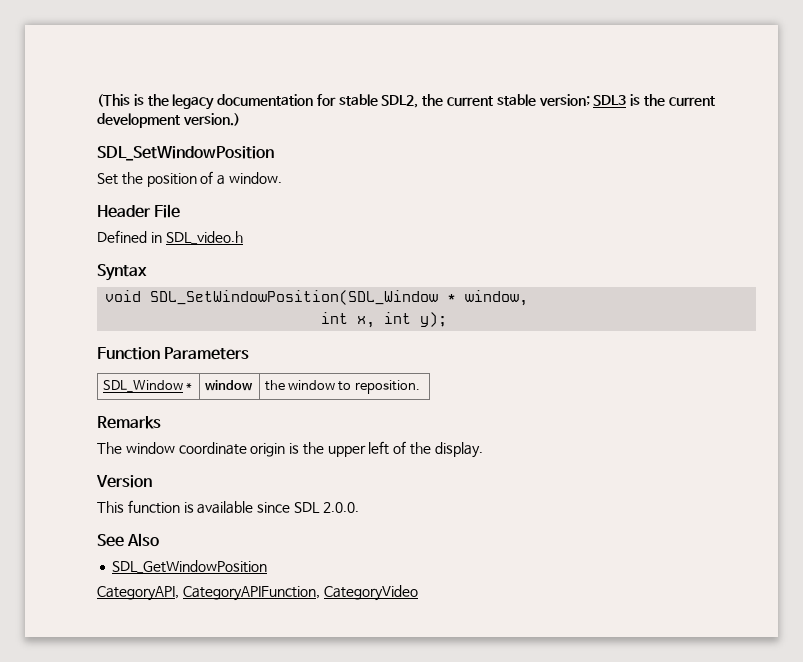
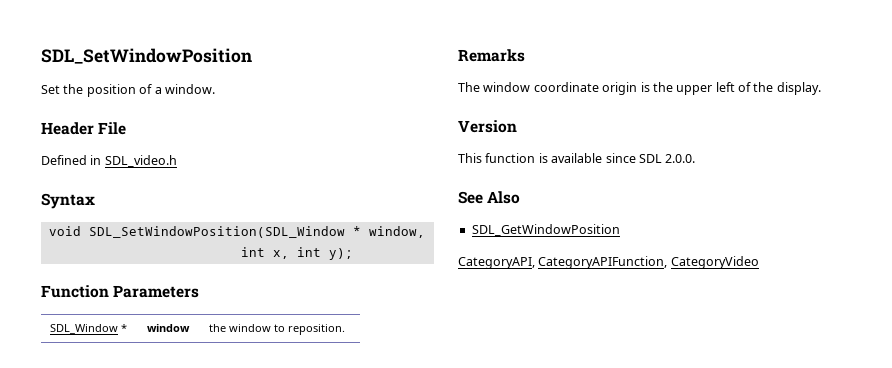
[97,94,715,110] [97,113,240,128] (This is the legacy documentation for stable SDL2, the current stable version; SDL3 is the current development version.) // -> (41, 56) none

